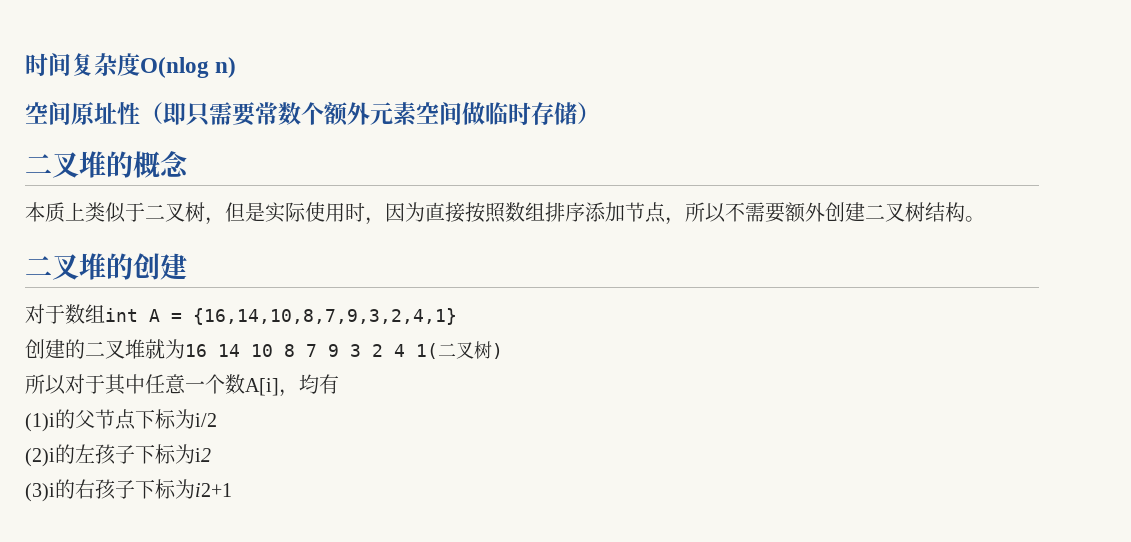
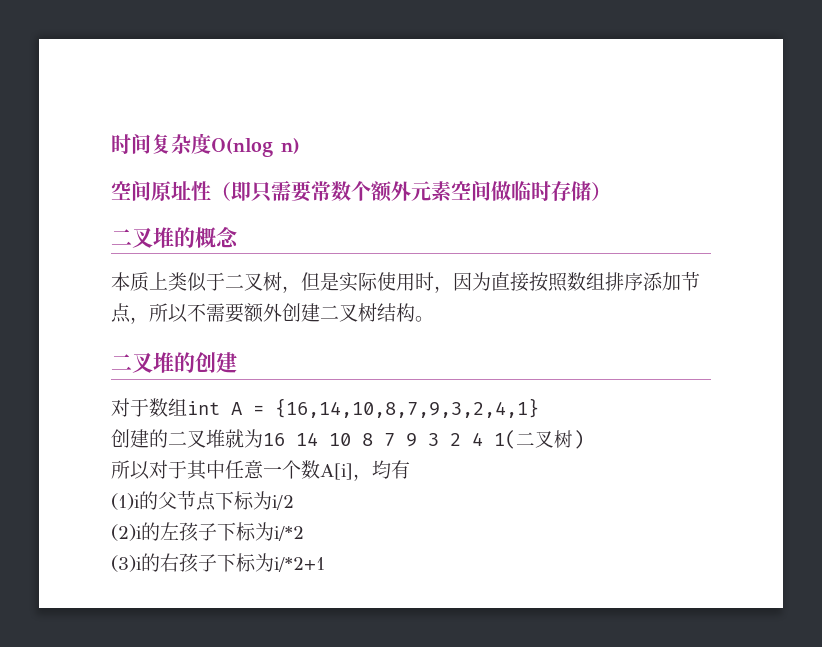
[195,448,211,462] i2 -> [274,526,304,541] i/*2
[195,483,232,497] i2+1 -> [274,557,325,572] i/*2+1

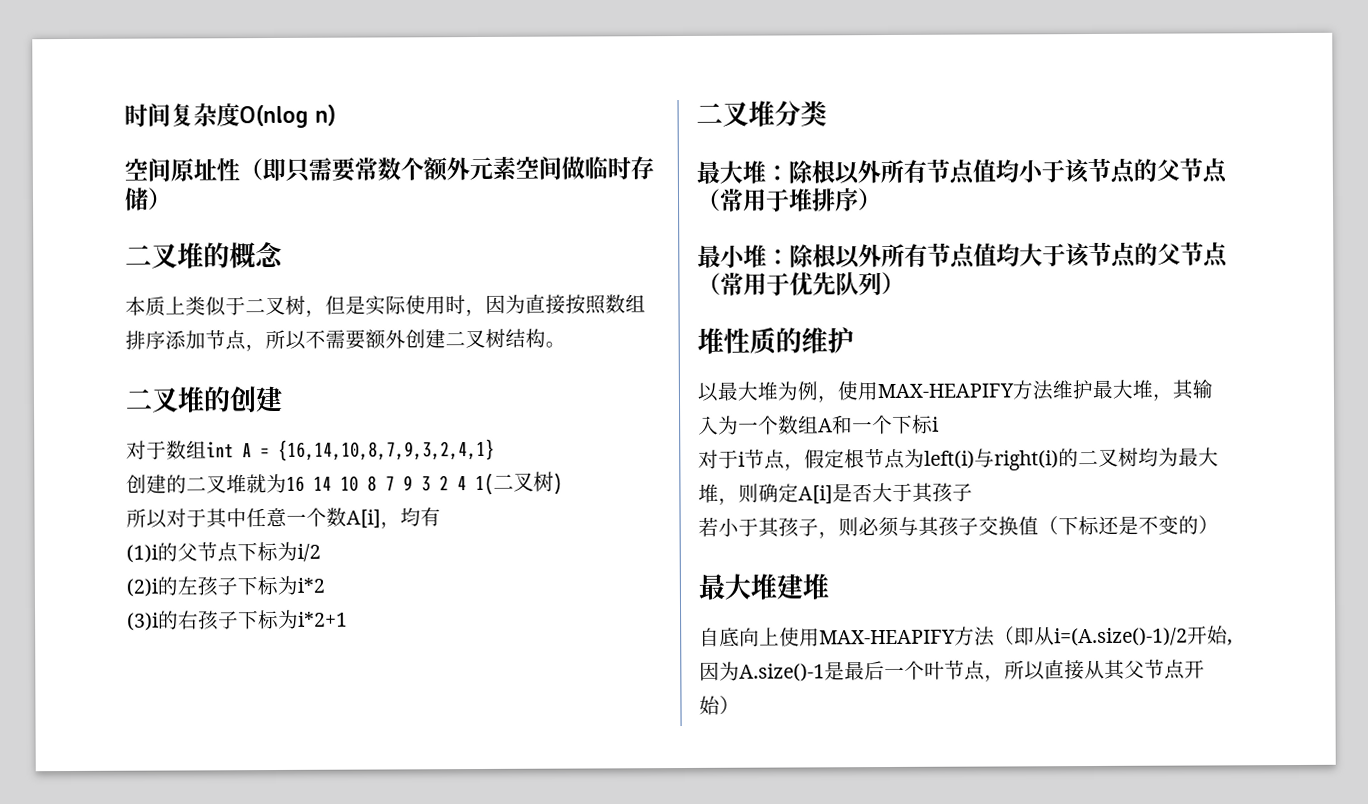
[274,526,304,541] i/*2 -> [297,577,325,593] i*2
[274,557,325,572] i/*2+1 -> [298,611,348,627] [696,100,827,127] [696,157,1228,185] [696,188,882,212] [697,241,1229,269] [697,271,905,296] [697,327,854,354] [697,379,1213,403] [698,414,939,435] [698,447,1219,471] [698,482,973,505] [698,515,1219,539] [698,573,829,600] [699,625,1233,647] [699,658,1205,682] [699,695,740,715] i*2+1 // 二叉堆分类 // 最大堆：除根以外所有节点值均小于该节点的父节点（常用于堆排序） // 最小堆：除根以外所有节点值均大于该节点的父节点（常用于优先队列） // 堆性质的维护 // 以最大堆为例，使用MAX-HEAPIFY方法维护最大堆，其输入为一个数组A和一个下标i // 对于i节点，假定根节点为left(i)与right(i)的二叉树均为最大堆，则确定A[i]是否大于其孩子 // 若小于其孩子，则必须与其孩子交换值（下标还是不变的） // 最大堆建堆 // 自底向上使用MAX-HEAPIFY方法（即从i=(A.size()-1)/2开始,因为A.size()-1是最后一个叶节点，所以直接从其父节点开始）

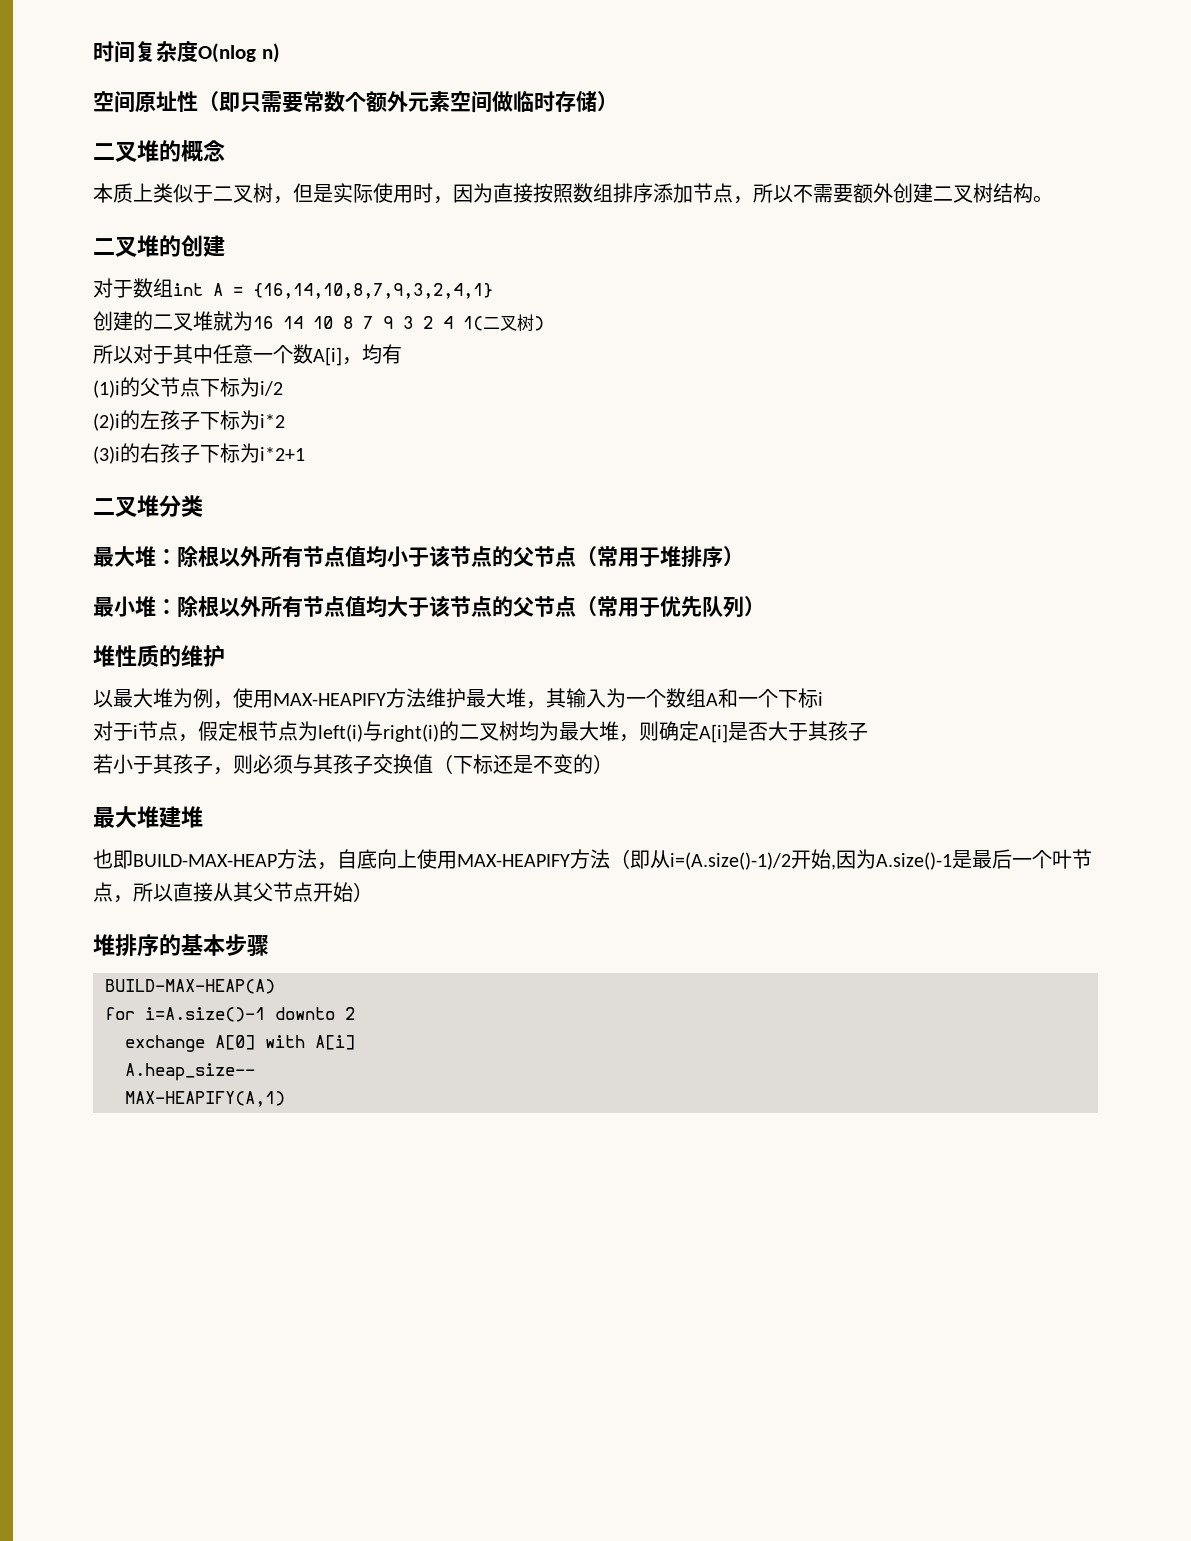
(829, 586) none -> [93,849,337,870] 也即BUILD-MAX-HEAP方法，
(740, 705) none -> [93,934,269,957] [105,979,275,994] [105,1007,355,1022] [125,1035,355,1052] [125,1063,255,1081] [125,1091,285,1107] // 堆排序的基本步骤 // BUILD-MAX-HEAP(A) // for i=A.size()-1 downto 2 // exchange A[0] with A[i] // A.heap_size-- // MAX-HEAPIFY(A,1)

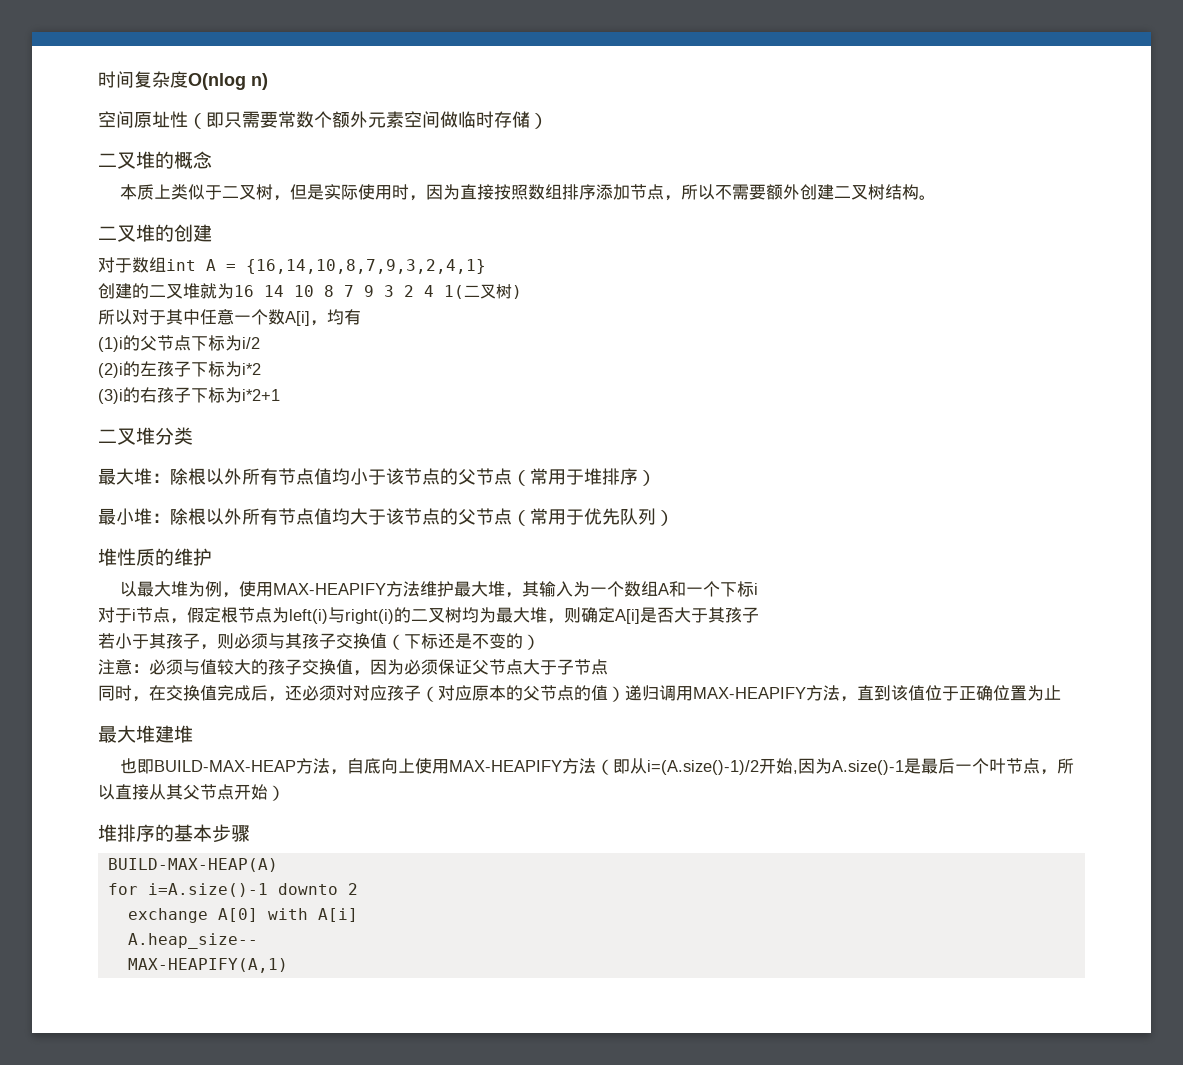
(613, 764) none -> [98,659,608,676] [98,685,1061,702] // 注意：必须与值较大的孩子交换值，因为必须保证父节点大于子节点 // 同时，在交换值完成后，还必须对对应孩子（对应原本的父节点的值）递归调用MAX-HEAPIFY方法，直到该值位于正确位置为止

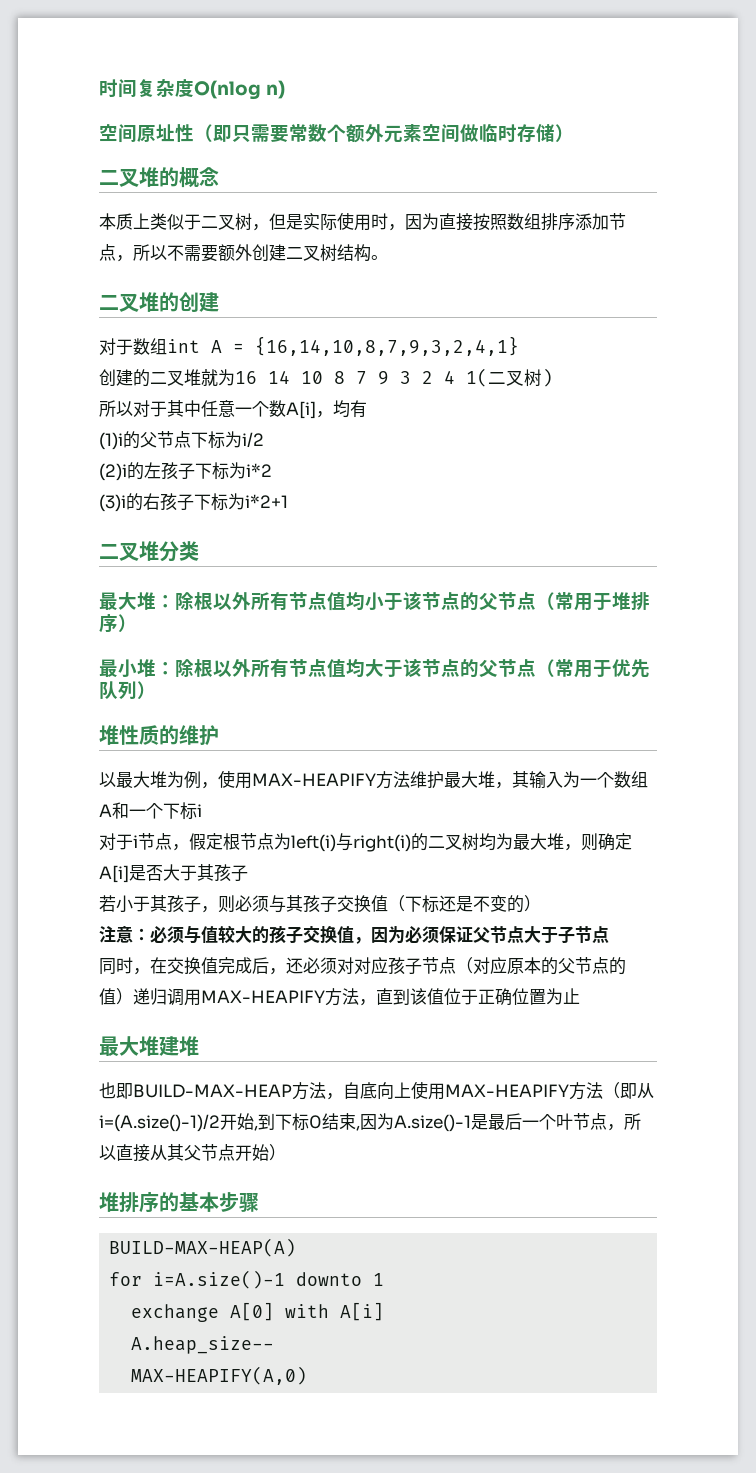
(421, 693) none -> [422,957,456,974] 节点
(798, 772) none -> [258,1113,360,1131] 到下标0结束,
[347,883,358,895] 2 -> [373,1273,385,1286] 1
[127,958,288,973] MAX-HEAPIFY(A,1) -> [131,1366,308,1385] MAX-HEAPIFY(A,0)

